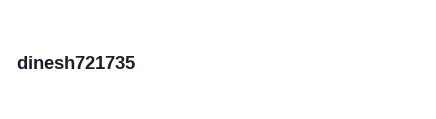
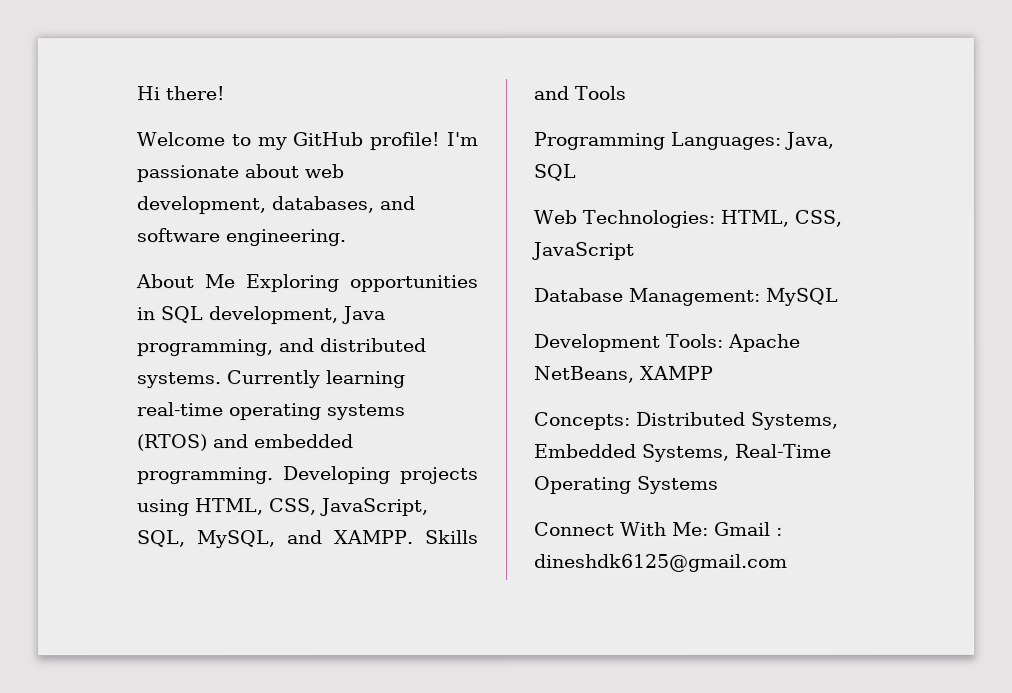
[17,56,135,69] dinesh721735 -> [136,86,225,101] [136,132,478,151] [136,164,344,183] [136,196,415,215] [136,228,346,247] [135,274,478,293] [136,306,385,325] [136,338,427,357] [137,370,406,389] [137,402,406,421] [137,434,354,452] [137,466,479,485] [137,498,429,517] [137,530,479,549] [533,85,626,100] [533,131,834,150] [533,163,576,181] [533,209,842,228] [531,241,634,260] [533,287,838,306] [533,333,801,352] [534,365,714,383] [534,411,839,430] [534,443,832,462] [534,475,719,494] [534,521,783,536] [534,553,788,572] Hi there! // Welcome to my GitHub profile! I'm passionate about web development, databases, and software engineering. // About Me Exploring opportunities in SQL development, Java programming, and distributed systems. Currently learning real-time operating systems (RTOS) and embedded programming. Developing projects using HTML, CSS, JavaScript, SQL, MySQL, and XAMPP. Skills and Tools // Programming Languages: Java, SQL // Web Technologies: HTML, CSS, JavaScript // Database Management: MySQL // Development Tools: Apache NetBeans, XAMPP // Concepts: Distributed Systems, Embedded Systems, Real-Time Operating Systems // Connect With Me: Gmail : dineshdk6125@gmail.com

